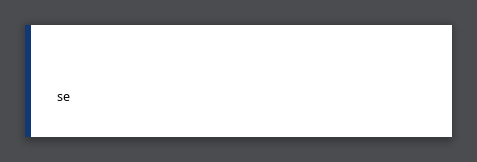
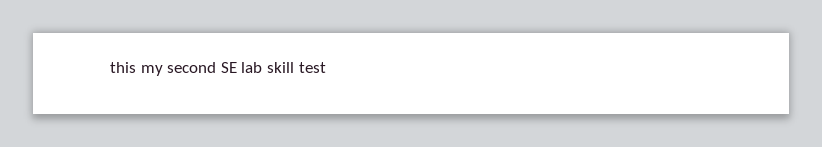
[57,94,70,101] se -> [110,62,326,76] this my second SE lab skill test

